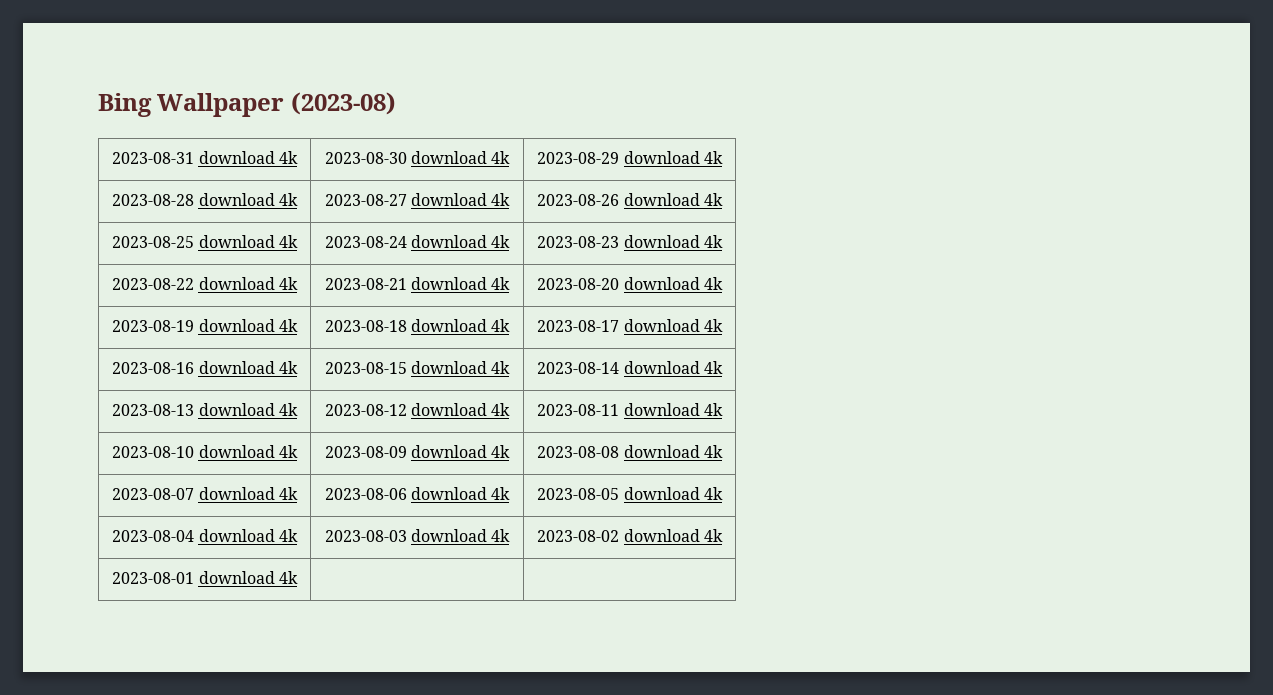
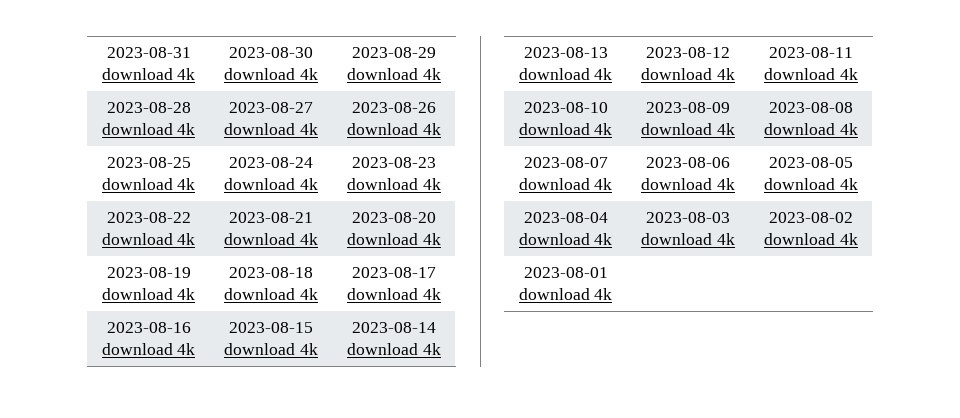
[98,92,396,117] Bing Wallpaper (2023-08) // -> (106, 52) none

